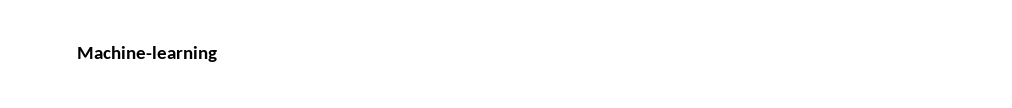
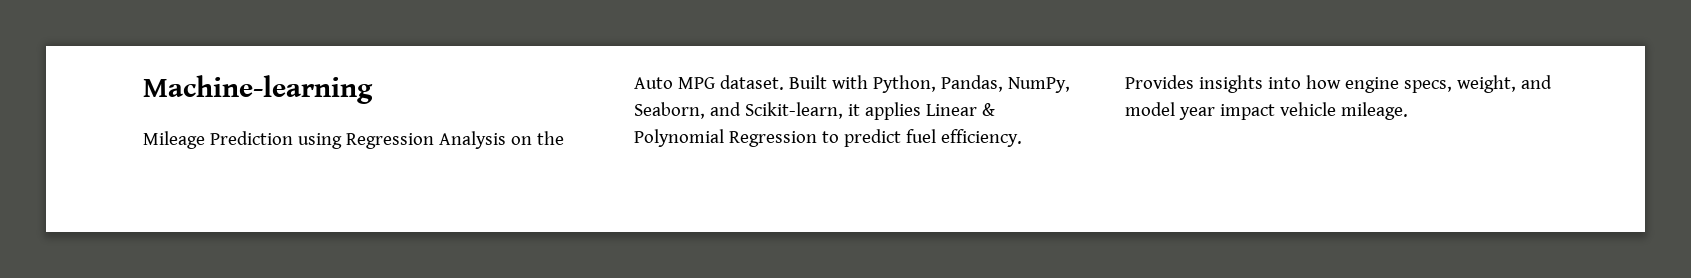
(217, 54) none -> [143,131,564,149] [634,75,1070,93] [634,102,995,120] [634,129,1022,147] [1125,75,1552,93] [1125,102,1408,120] // Mileage Prediction using Regression Analysis on the Auto MPG dataset. Built with Python, Pandas, NumPy, Seaborn, and Scikit-learn, it applies Linear & Polynomial Regression to predict fuel efficiency. Provides insights into how engine specs, weight, and model year impact vehicle mileage.

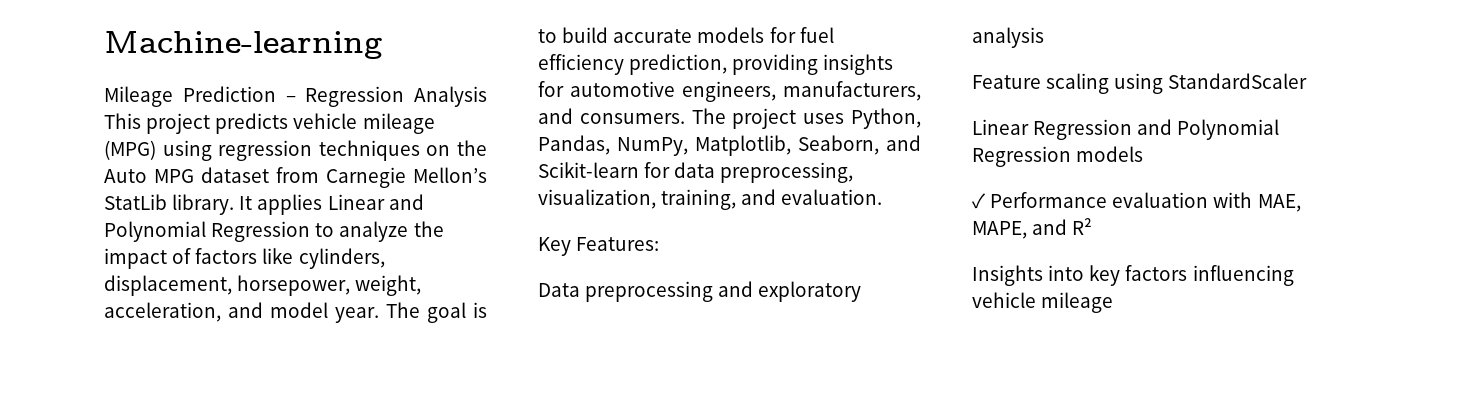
[297,133,342,149] using -> [285,96,296,102] –
[510,131,564,145] [634,75,868,90] on the Auto MPG dataset. Built with -> [104,113,435,134] [104,140,488,161] [104,167,487,188] [104,194,424,215] [104,221,444,242] [104,248,385,269] [104,275,422,296] [104,302,487,323] [538,27,834,43] [538,54,894,75] [538,81,921,102] [538,108,845,129] This project predicts vehicle mileage (MPG) using regression techniques on the Auto MPG dataset from Carnegie Mellon’s StatLib library. It applies Linear and Polynomial Regression to analyze the impact of factors like cylinders, displacement, horsepower, weight, acceleration, and model year. The goal is to build accurate models for fuel efficiency prediction, providing insights for automotive engineers, manufacturers, and consumers. The project uses
(1070, 85) none -> [695,135,791,156] Matplotlib,
[744,102,995,120] [634,129,1022,147] [1125,75,1552,93] [1125,102,1408,120] Scikit-learn, it applies Linear & Polynomial Regression to predict fuel efficiency. Provides insights into how engine specs, weight, and model year impact vehicle mileage. -> [538,162,854,183] [538,189,883,210] [538,237,660,256] [538,281,862,302] [972,27,1044,48] [972,73,1308,94] [972,119,1280,140] [972,146,1144,167] [972,192,1301,212] [972,218,1093,239] [972,265,1294,286] [972,292,1114,313] Scikit-learn for data preprocessing, visualization, training, and evaluation. // Key Features: // Data preprocessing and exploratory analysis // Feature scaling using StandardScaler // Linear Regression and Polynomial Regression models // ✓ Performance evaluation with MAE, MAPE, and R² // Insights into key factors influencing vehicle mileage

